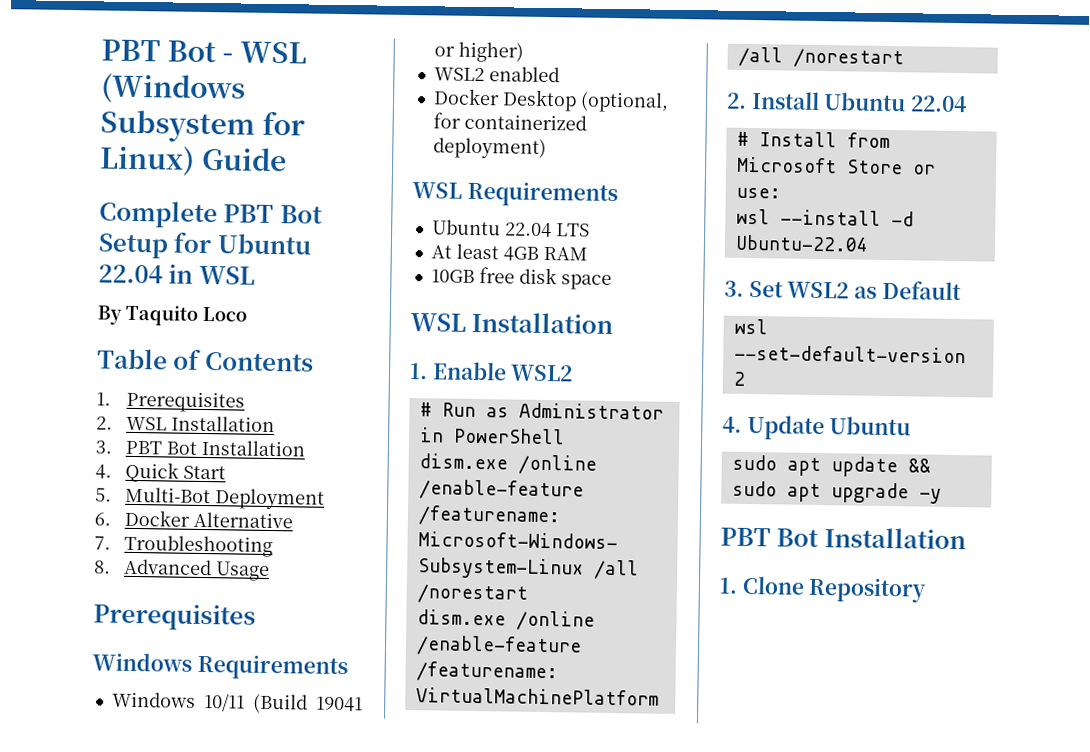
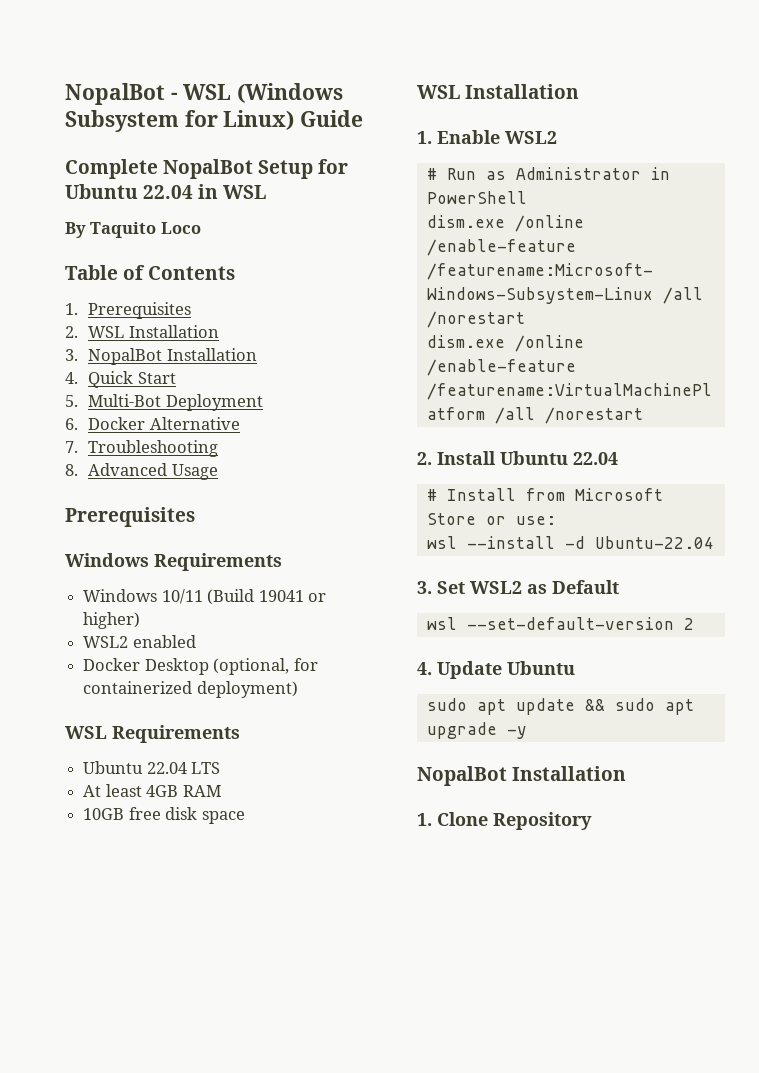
[101,39,216,63] PBT Bot -> [65,83,165,105] NopalBot
[223,204,323,224] PBT Bot -> [163,159,254,179] NopalBot
[124,440,197,455] PBT Bot -> [88,348,163,365] NopalBot
[720,527,820,548] PBT Bot -> [417,766,507,786] NopalBot

